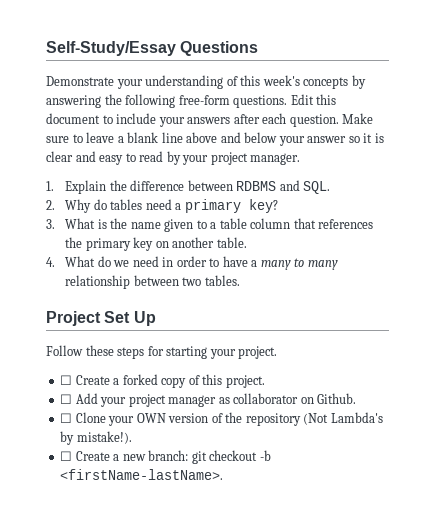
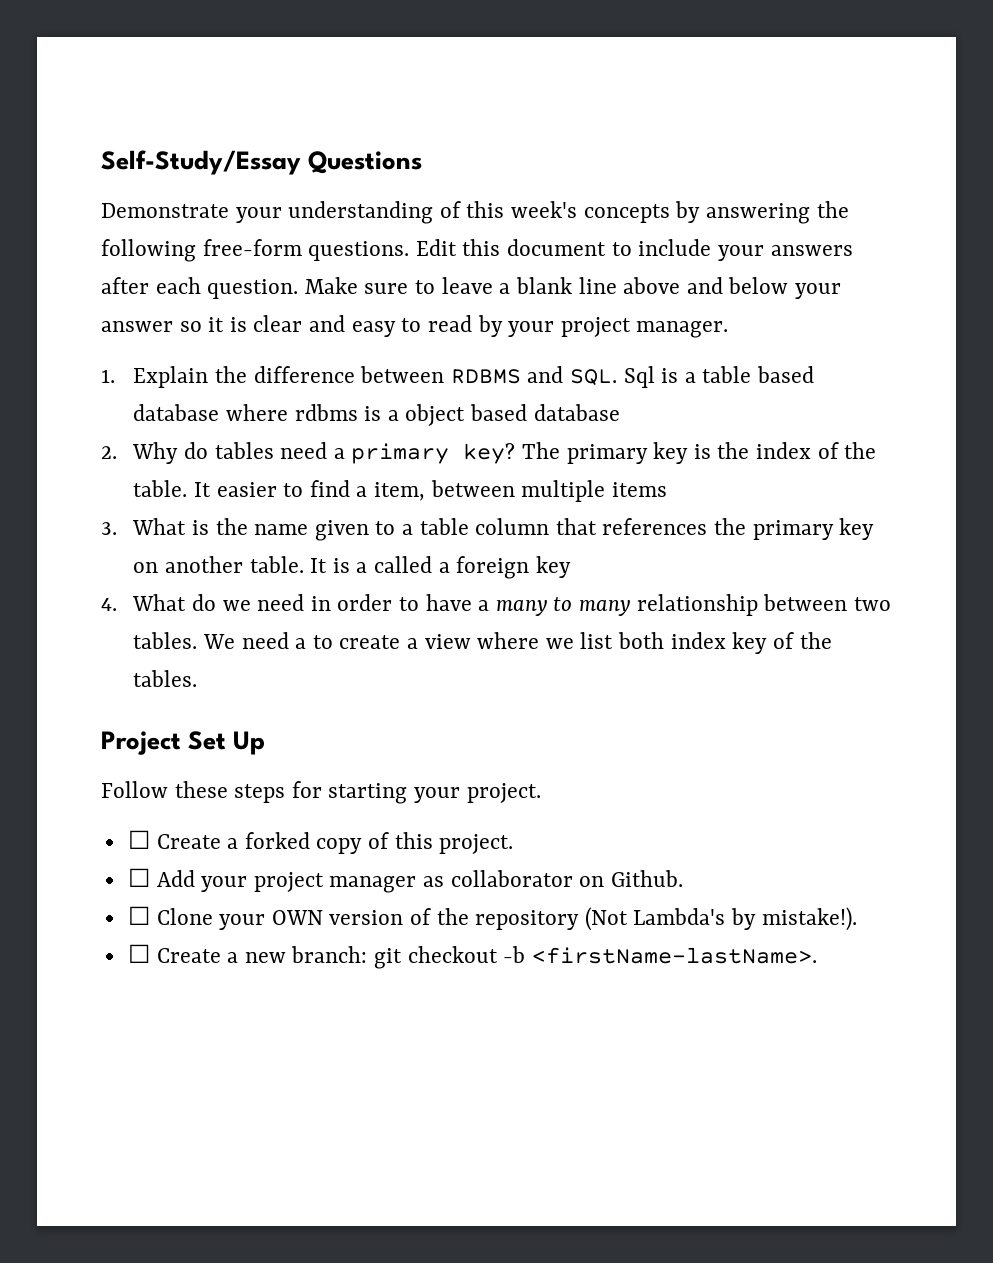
(331, 187) none -> [623,366,815,388] [133,404,620,426] Sql is a table based database where rdbms is a object based database
(278, 206) none -> [522,442,877,464] [133,480,667,502] The primary key is the index of the table. It easier to find a item, between multiple items
(247, 242) none -> [310,556,571,579] It is a called a foreign key
(240, 280) none -> [202,632,832,654] [133,670,198,687] We need a to create a view where we list both index key of the tables.

